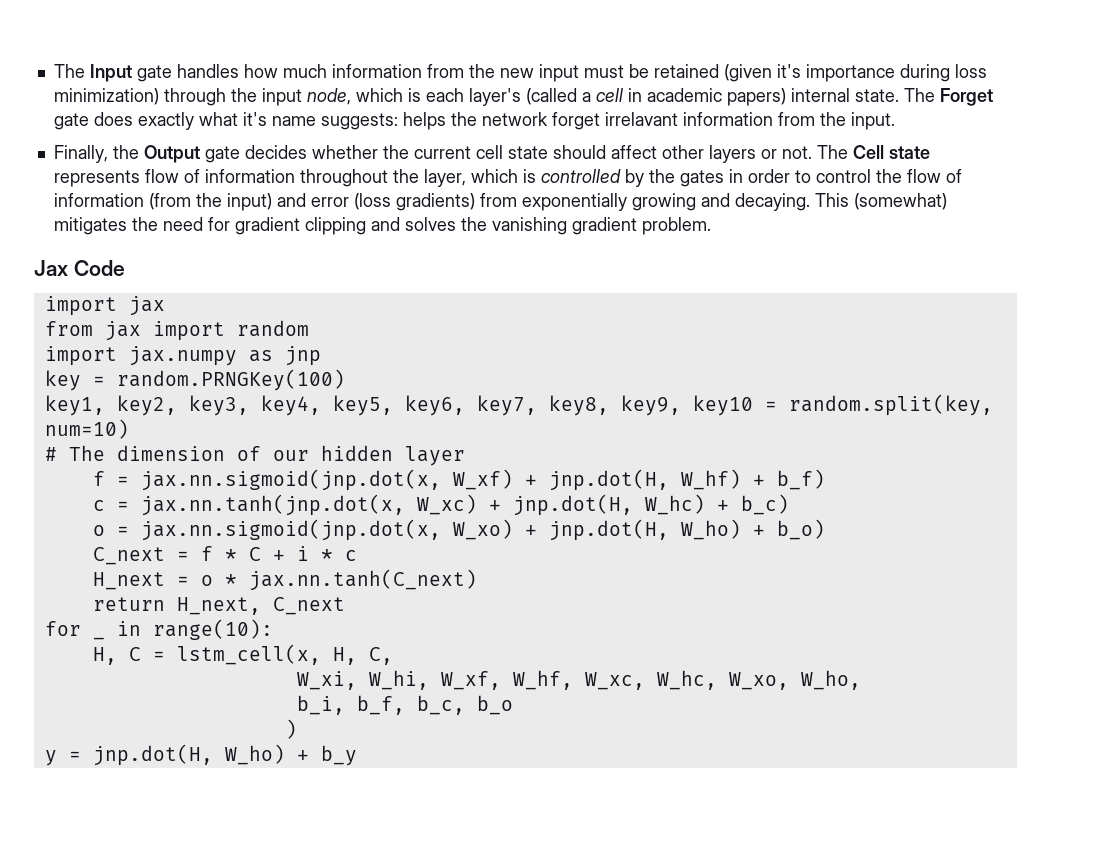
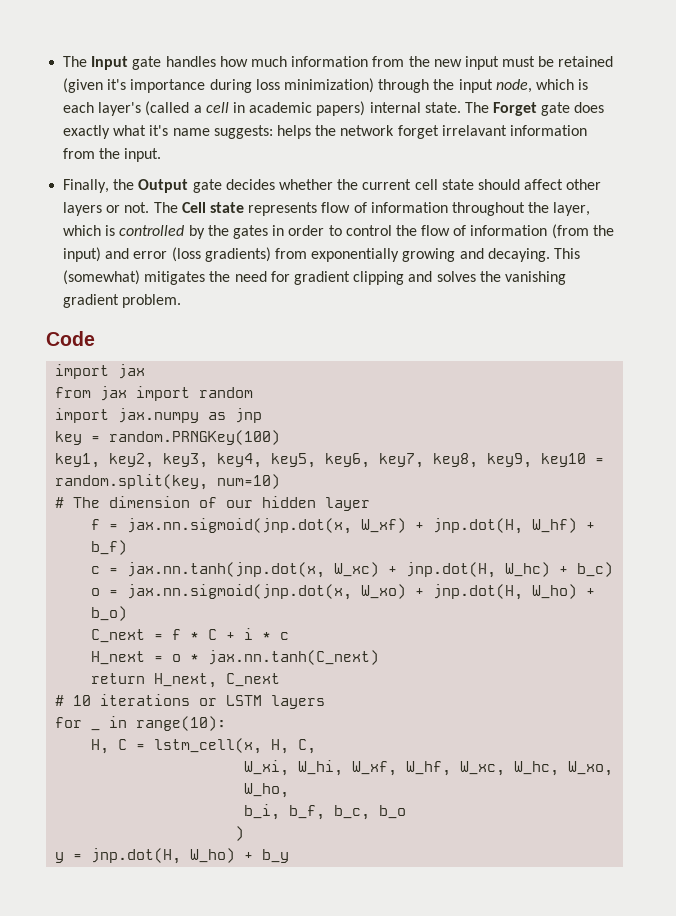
[34,260,68,276] Jax -> (182, 301) none
(345, 606) none -> [55,694,326,709] // # 10 iterations or LSTM layers

